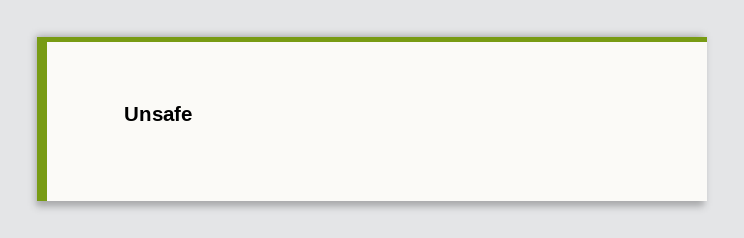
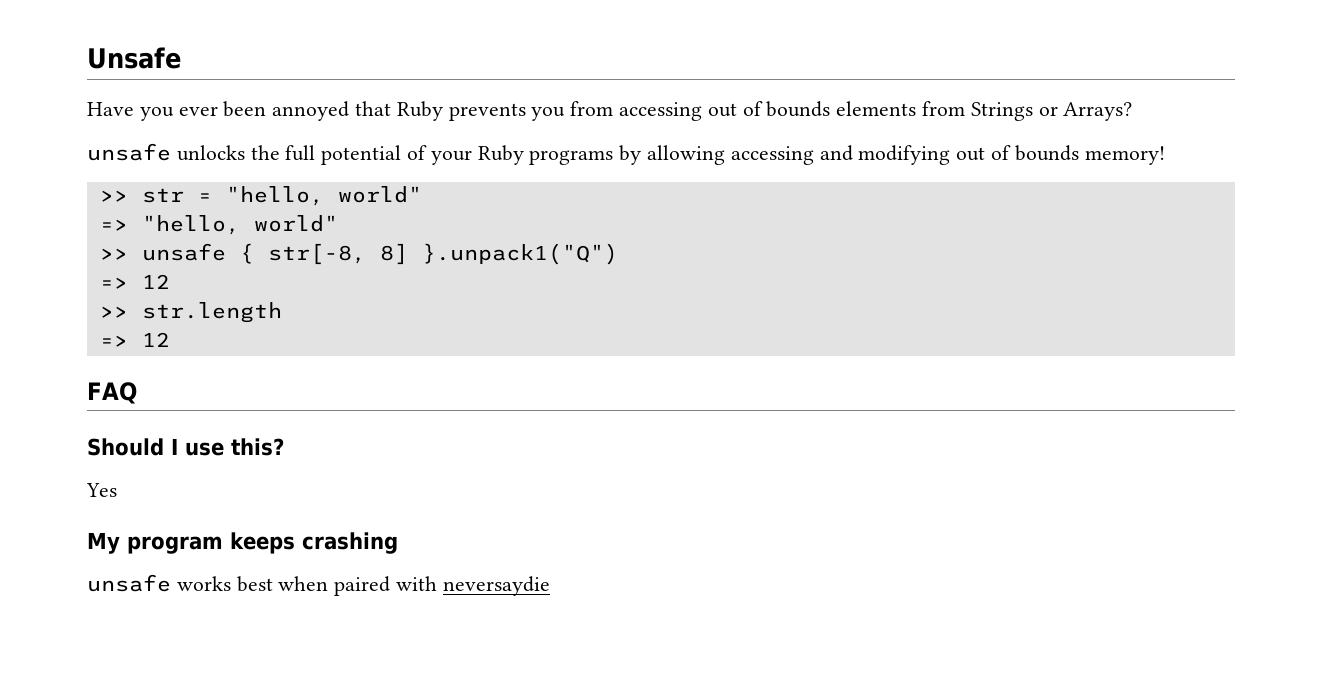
(192, 113) none -> [87,101,1133,121] [87,143,1165,165] [99,186,422,206] [99,215,338,235] [99,243,618,265] [99,274,170,289] [99,302,282,323] [99,332,170,347] [87,382,137,404] [87,438,284,456] [86,483,117,497] [87,532,398,554] [87,574,550,596] // Have you ever been annoyed that Ruby prevents you from accessing out of bounds elements from Strings or Arrays? // unsafe unlocks the full potential of your Ruby programs by allowing accessing and modifying out of bounds memory! // >> str = "hello, world" // => "hello, world" // >> unsafe { str[-8, 8] }.unpack1("Q") // => 12 // >> str.length // => 12 // FAQ // Should I use this? // Yes // My program keeps crashing // unsafe works best when paired with neversaydie

